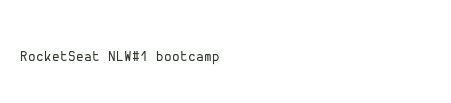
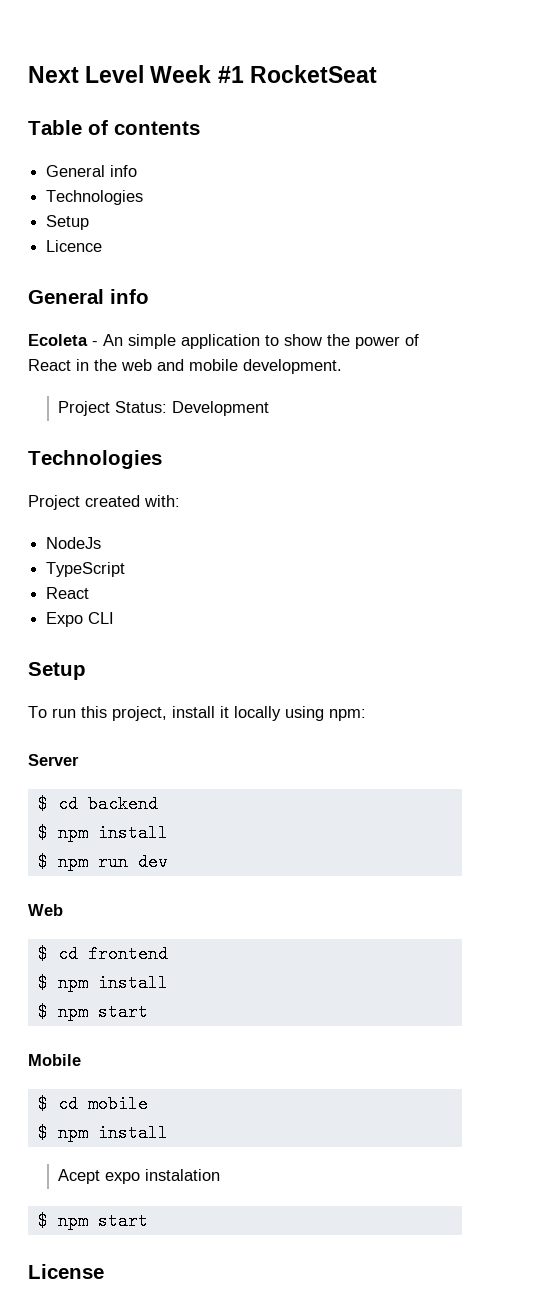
[20,51,220,65] RocketSeat NLW#1 bootcamp -> [28,65,377,83] [28,120,200,135] [46,165,138,177] [46,190,144,205] [46,215,90,230] [46,240,103,252] [28,289,149,304] [28,334,419,349] [28,359,342,374] [58,401,270,416] [28,450,162,469] [28,495,180,510] [46,537,102,549] [46,562,126,577] [46,587,90,599] [46,612,115,627] [28,662,86,680] [28,706,366,721] [28,754,79,766] [37,795,158,813] [37,824,168,842] [37,853,168,871] [28,904,63,916] [37,945,168,963] [37,974,168,992] [37,1003,148,1021] [28,1054,81,1066] [37,1095,148,1113] [37,1124,168,1142] [58,1169,221,1184] [37,1212,148,1230] [28,1264,104,1279] Next Level Week #1 RocketSeat // Table of contents // General info // Technologies // Setup // Licence // General info // Ecoleta - An simple application to show the power of React in the web and mobile development. // Project Status: Development // Technologies // Project created with: // NodeJs // TypeScript // React // Expo CLI // Setup // To run this project, install it locally using npm: // Server // $ cd backend // $ npm install // $ npm run dev // Web // $ cd frontend // $ npm install // $ npm start // Mobile // $ cd mobile // $ npm install // Acept expo instalation // $ npm start // License

